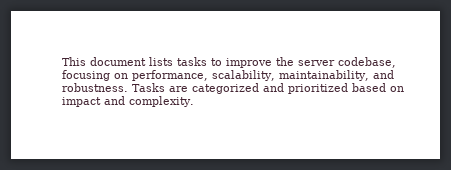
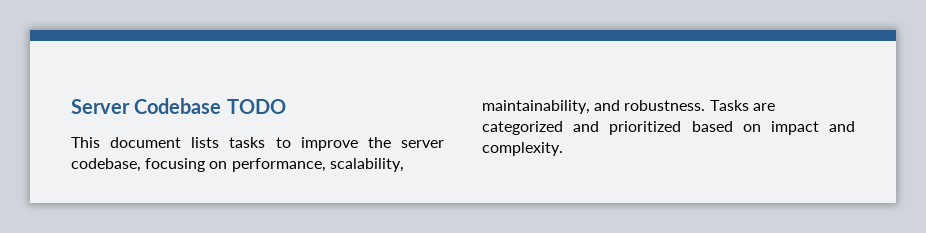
(62, 61) none -> [71,98,286,114] Server Codebase TODO //

